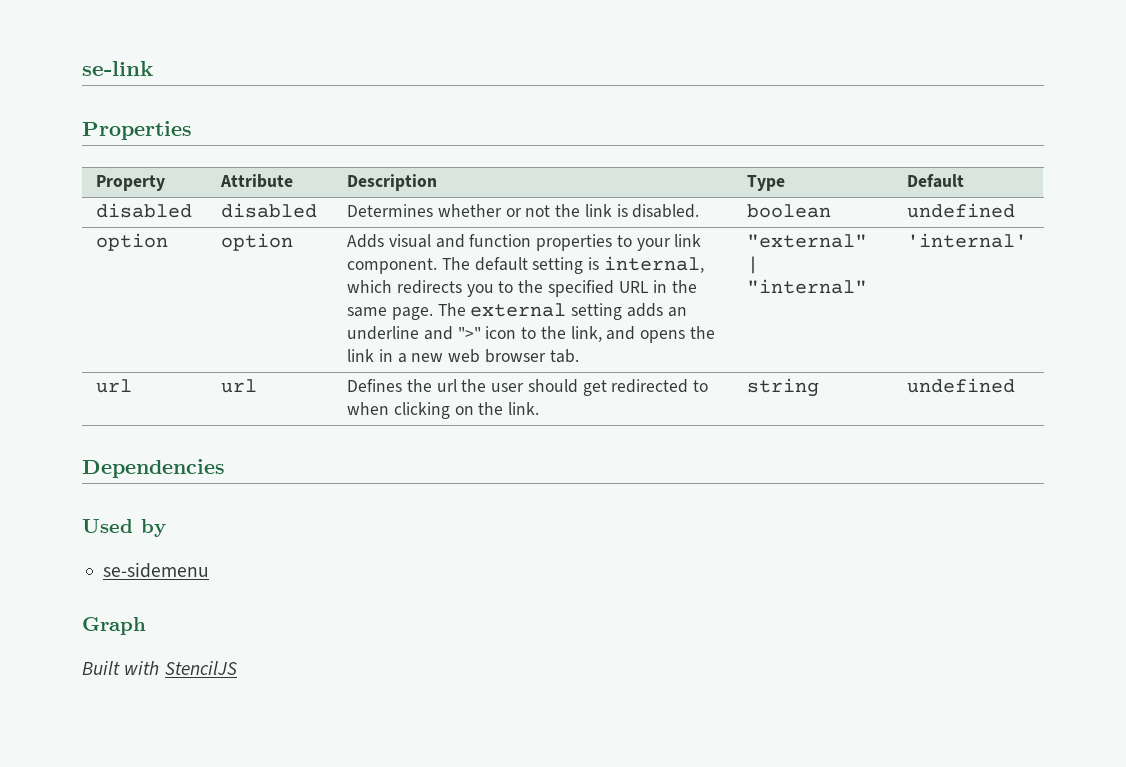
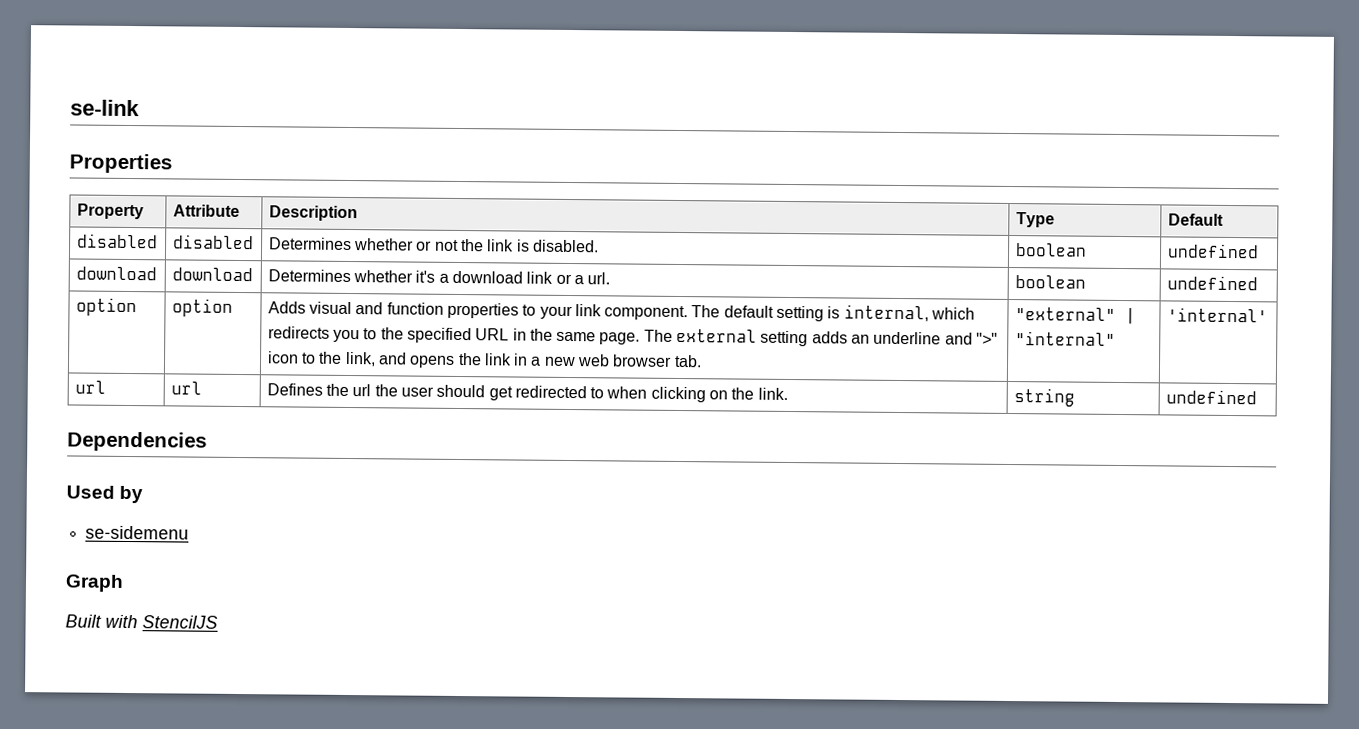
(1016, 210) none -> [75,266,157,281] [171,267,253,282] [267,269,611,285] [1014,275,1086,289] [1166,275,1258,291] // download | download | Determines whether it's a download link or a url. | boolean | undefined

